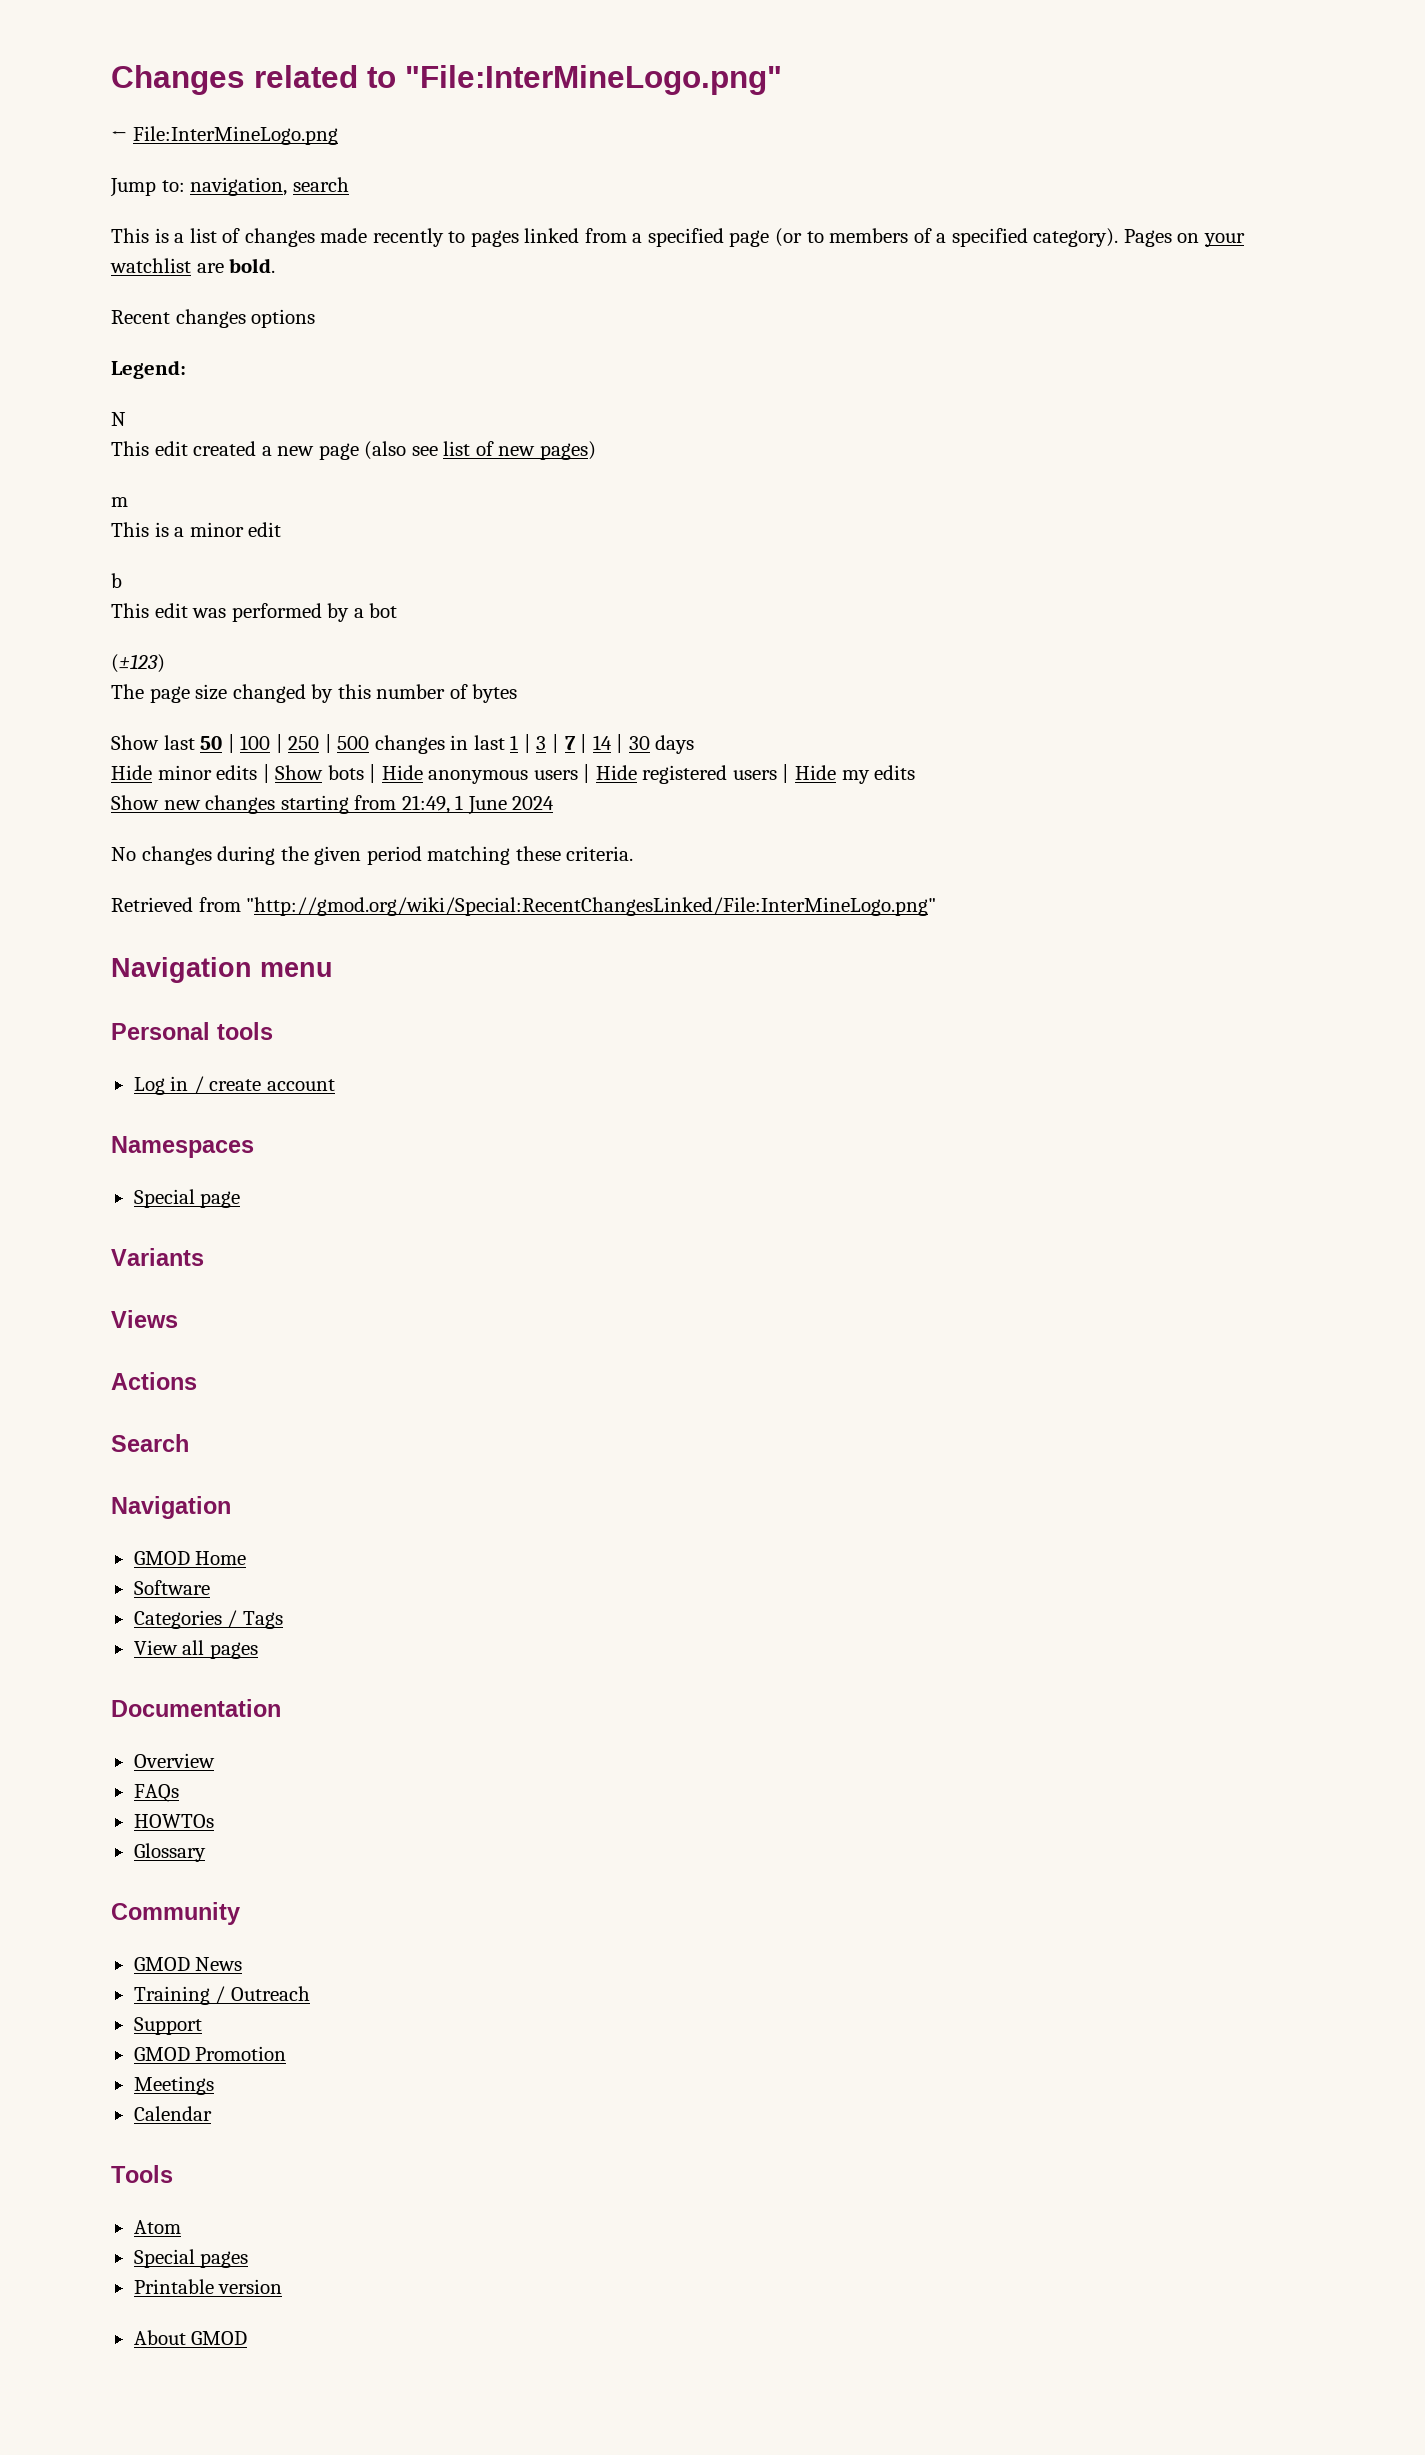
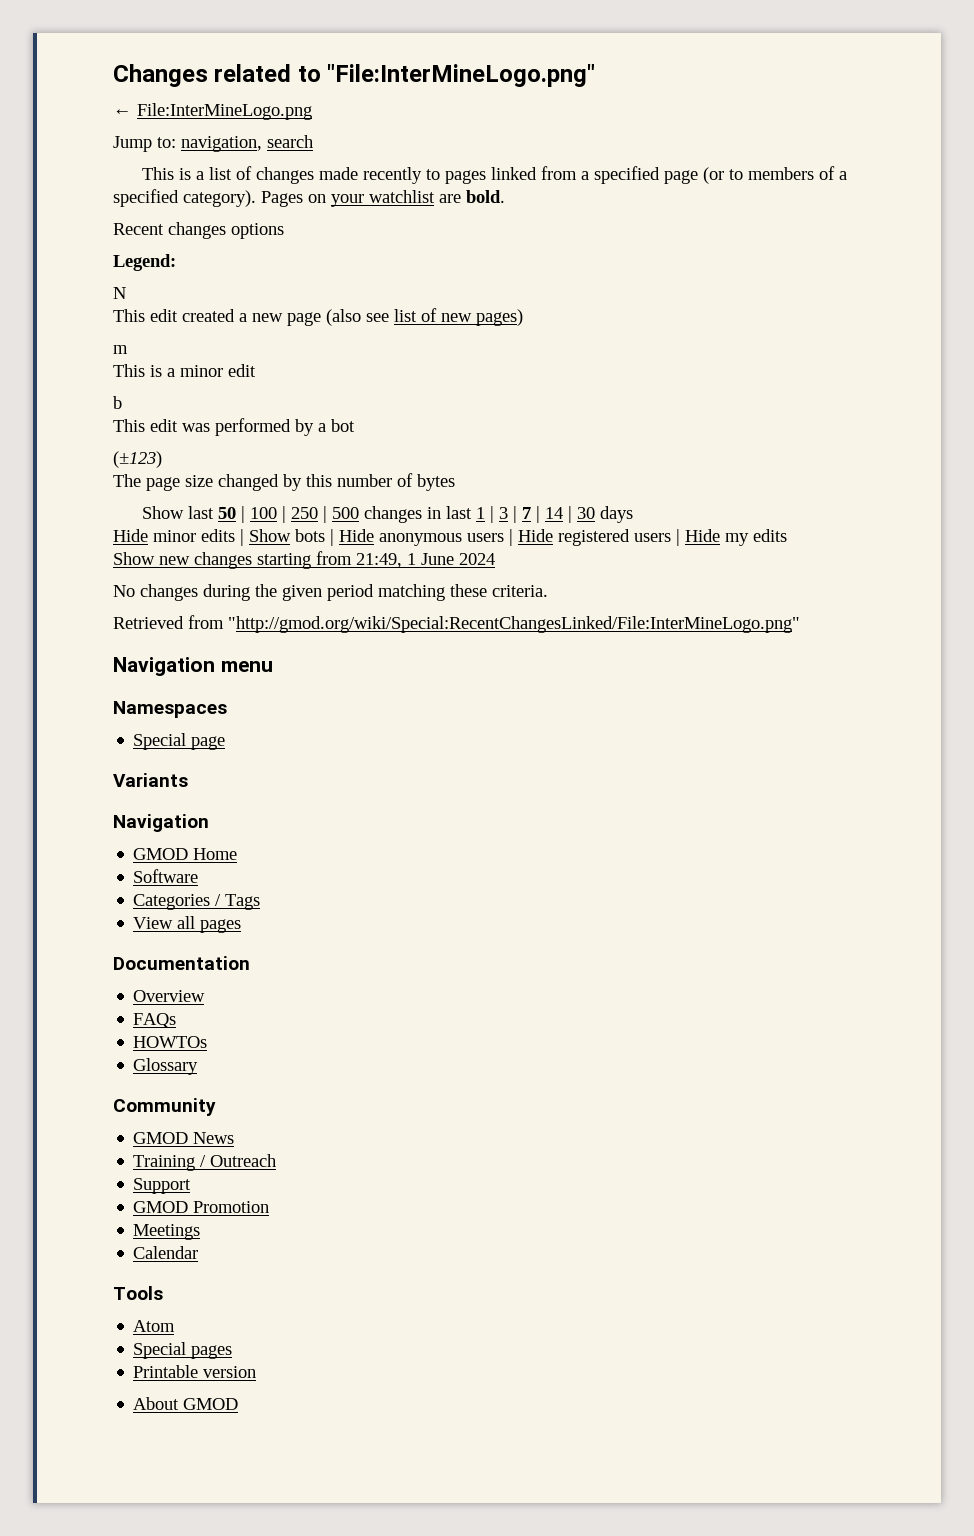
[111,1022,273,1040] [133,1076,335,1095] // Personal tools // Log in / create account -> (273, 666) none
[111,1310,178,1328] [111,1372,197,1390] [111,1434,189,1452] // Views // Actions // Search -> (188, 780) none

